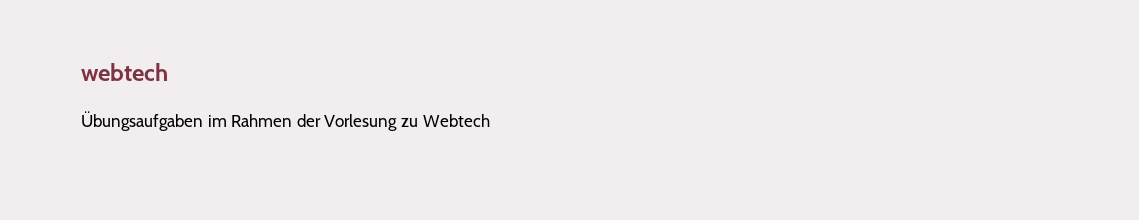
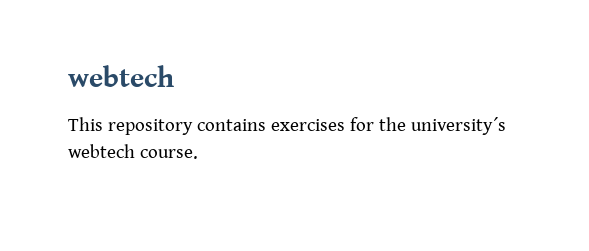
[81,111,490,131] Übungsaufgaben im Rahmen der Vorlesung zu Webtech -> [68,117,506,135] [68,144,198,159] This repository contains exercises for the university´s webtech course.

